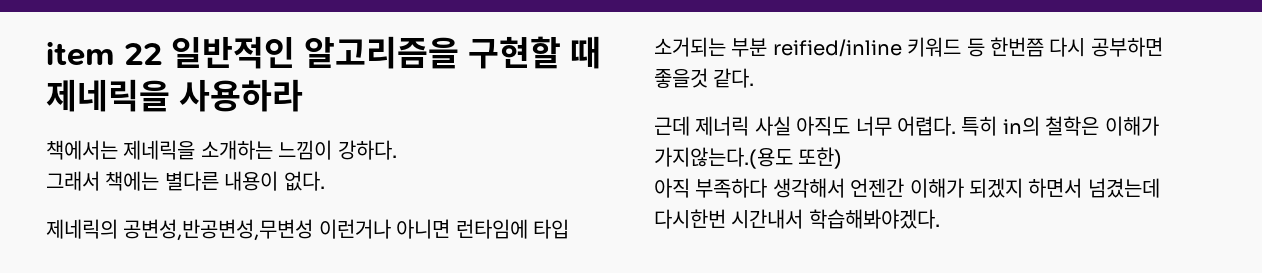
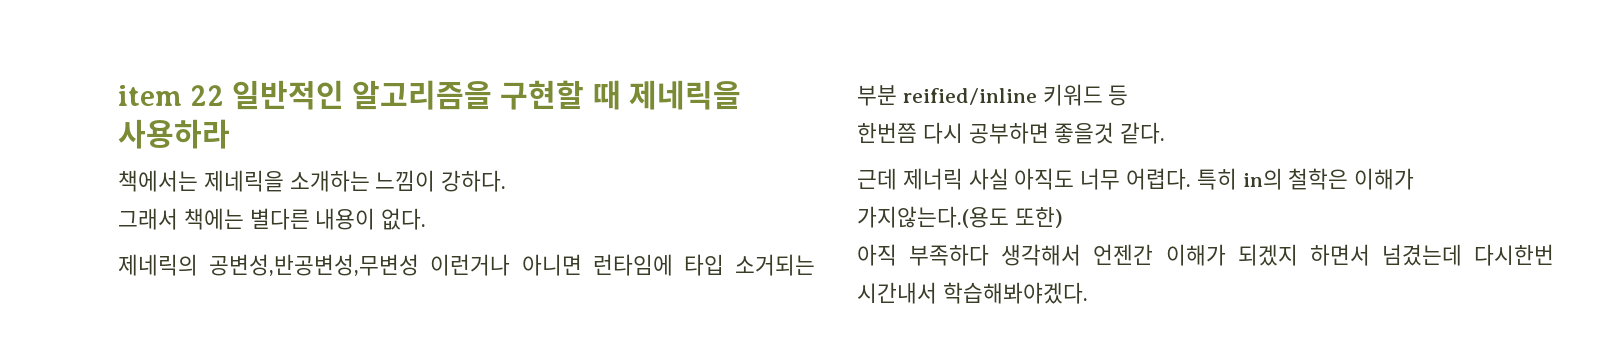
(985, 47) none -> (1129, 95) //

